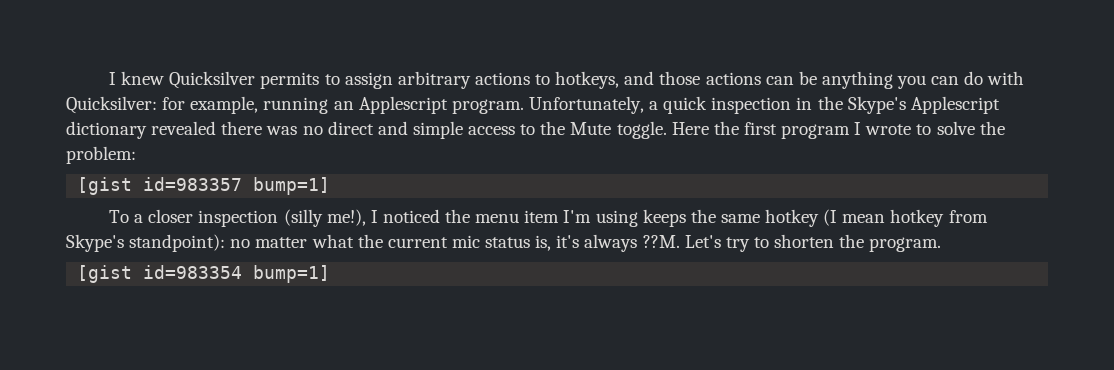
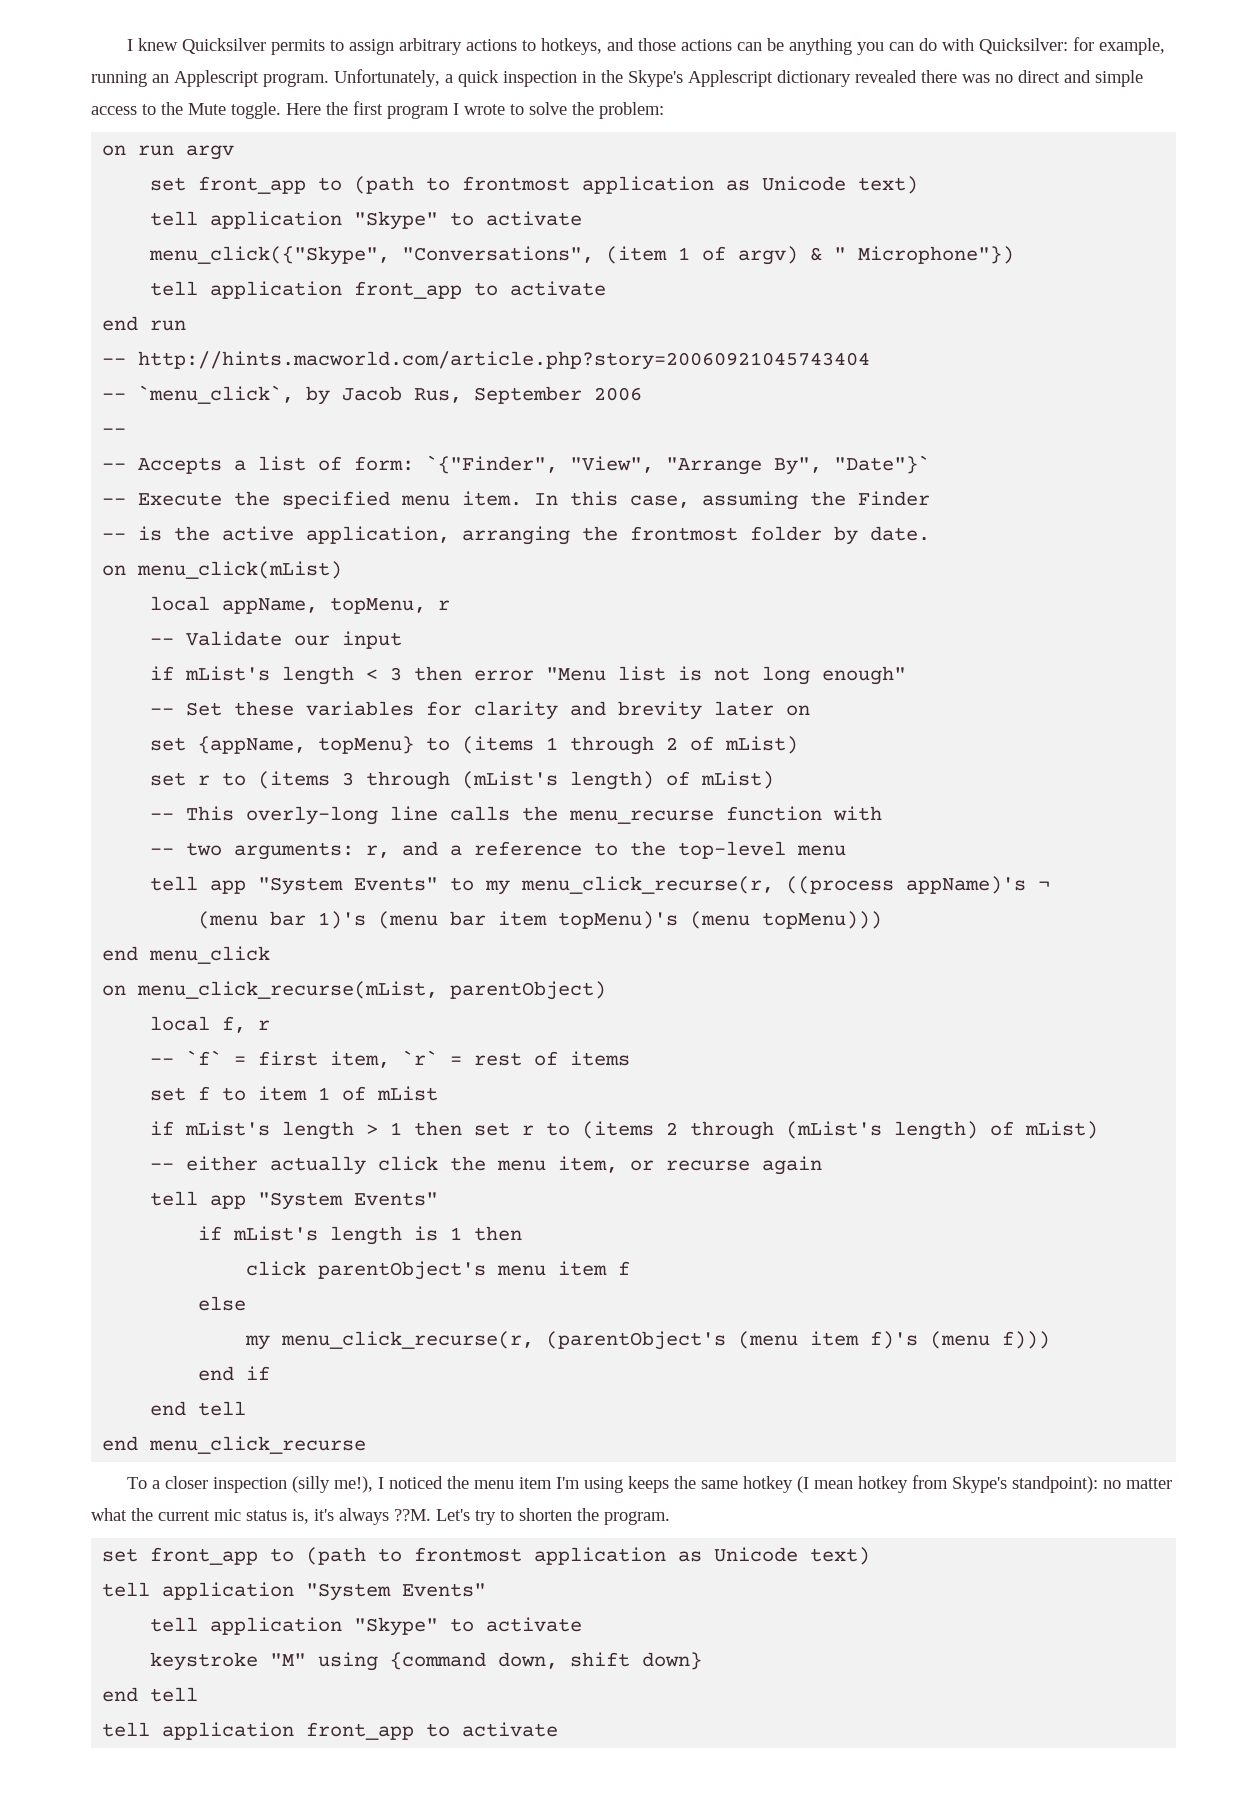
[77,177,331,195] [gist id=983357 bump=1] -> [102,145,235,160] [150,176,919,194] [150,211,583,230] [149,246,1015,265] [150,281,607,299] [102,316,187,331] [102,351,871,370] [102,385,643,405] [102,428,127,435] [102,455,931,475] [102,491,931,510] [102,526,931,545] [102,561,343,579] [150,596,451,614] [150,631,403,649] [150,666,907,685] [150,701,811,720] [150,736,799,755] [150,771,775,790] [150,806,883,825] [150,841,847,860] [150,876,1051,895] [198,911,883,929] [102,946,271,964] [102,981,607,1000] [150,1016,271,1033] [150,1050,631,1068] [150,1086,439,1101] [150,1121,1099,1140] [150,1156,823,1175] [150,1191,439,1210] [198,1226,523,1245] [246,1261,631,1280] [198,1296,247,1311] [245,1331,1051,1350] [198,1366,271,1381] [150,1401,247,1416] [102,1436,367,1454] on run argv // set front_app to (path to frontmost application as Unicode text) // tell application "Skype" to activate // menu_click({"Skype", "Conversations", (item 1 of argv) & " Microphone"}) // tell application front_app to activate // end run // -- http://hints.macworld.com/article.php?story=20060921045743404 // -- `menu_click`, by Jacob Rus, September 2006 // -- // -- Accepts a list of form: `{"Finder", "View", "Arrange By", "Date"}` // -- Execute the specified menu item. In this case, assuming the Finder // -- is the active application, arranging the frontmost folder by date. // on menu_click(mList) // local appName, topMenu, r // -- Validate our input // if mList's length < 3 then error "Menu list is not long enough" // -- Set these variables for clarity and brevity later on // set {appName, topMenu} to (items 1 through 2 of mList) // set r to (items 3 through (mList's length) of mList) // -- This overly-long line calls the menu_recurse function with // -- two arguments: r, and a reference to the top-level menu // tell app "System Events" to my menu_click_recurse(r, ((process appName)'s ¬ // (menu bar 1)'s (menu bar item topMenu)'s (menu topMenu))) // end menu_click // on menu_click_recurse(mList, parentObject) // local f, r // -- `f` = first item, `r` = rest of items // set f to item 1 of mList // if mList's length > 1 then set r to (items 2 through (mList's length) of mList) // -- either actually click the menu item, or recurse again // tell app "System Events" // if mList's length is 1 then // click parentObject's menu item f // else // my menu_click_recurse(r, (parentObject's (menu item f)'s (menu f))) // end if // end tell // end menu_click_recurse
[77,265,331,283] [gist id=983354 bump=1] -> [102,1547,871,1565] [102,1582,487,1601] [150,1617,583,1636] [150,1652,703,1671] [102,1687,199,1702] [102,1722,559,1740] set front_app to (path to frontmost application as Unicode text) // tell application "System Events" // tell application "Skype" to activate // keystroke "M" using {command down, shift down} // end tell // tell application front_app to activate

